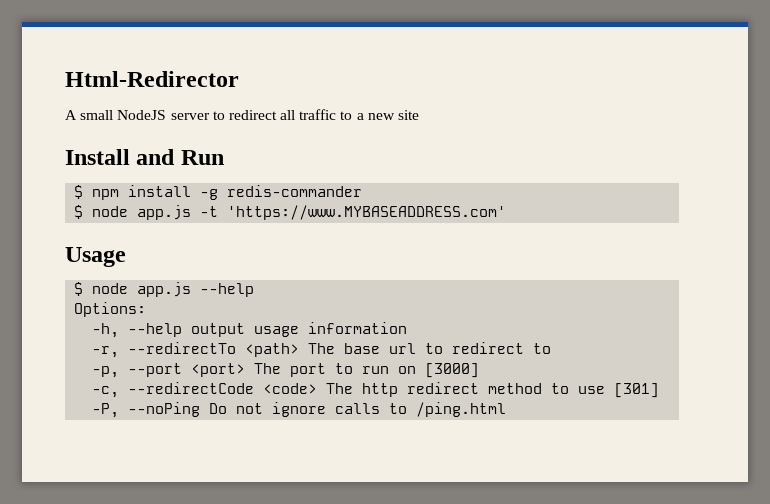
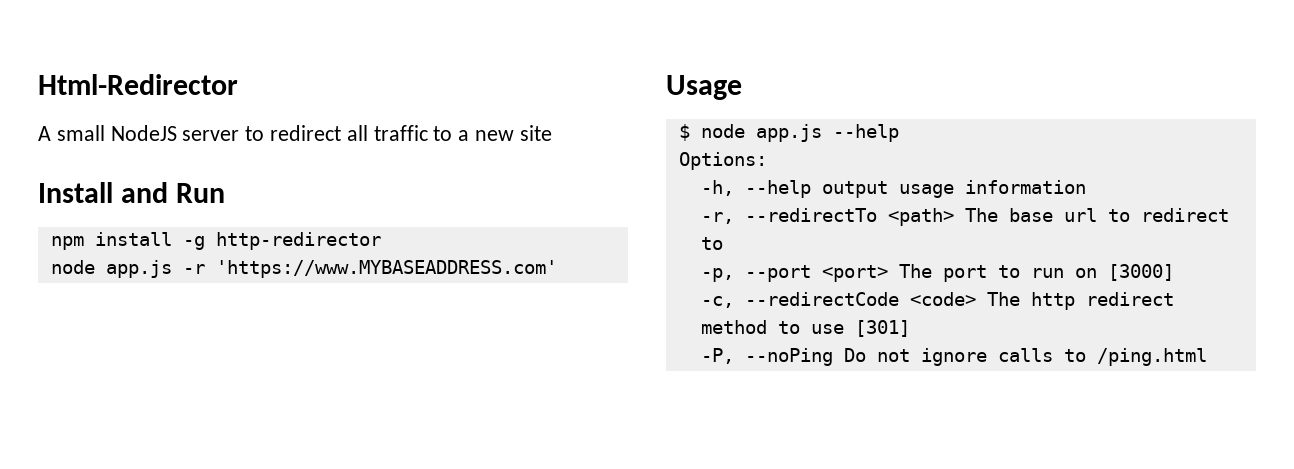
[74,185,84,199] $ -> (226, 193) none
[227,185,363,197] [74,205,219,220] redis-commander // $ node app.js -t -> [215,232,381,250] [50,260,205,278] http-redirector // node app.js -r

